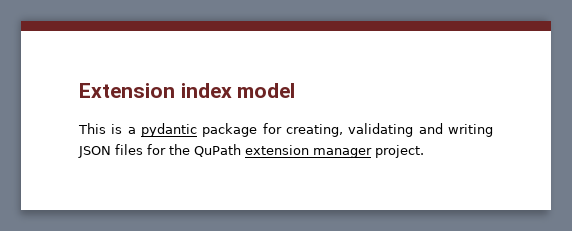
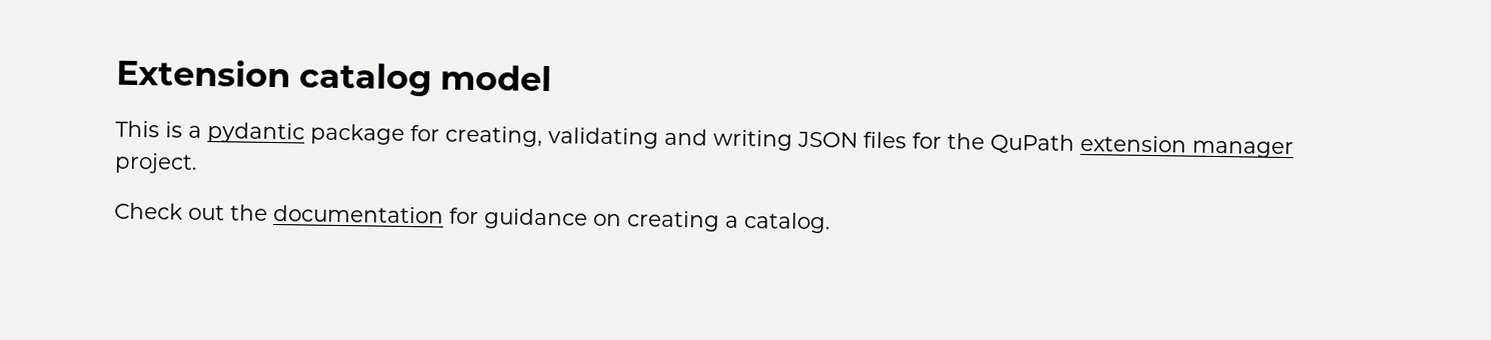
[180,83,232,98] index -> [299,62,433,97] catalog
(424, 151) none -> [114,202,831,234] // Check out the documentation for guidance on creating a catalog.

